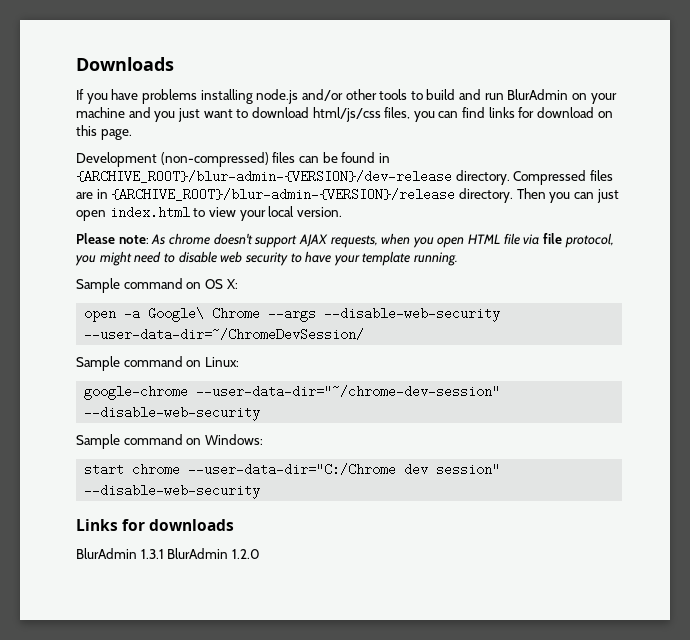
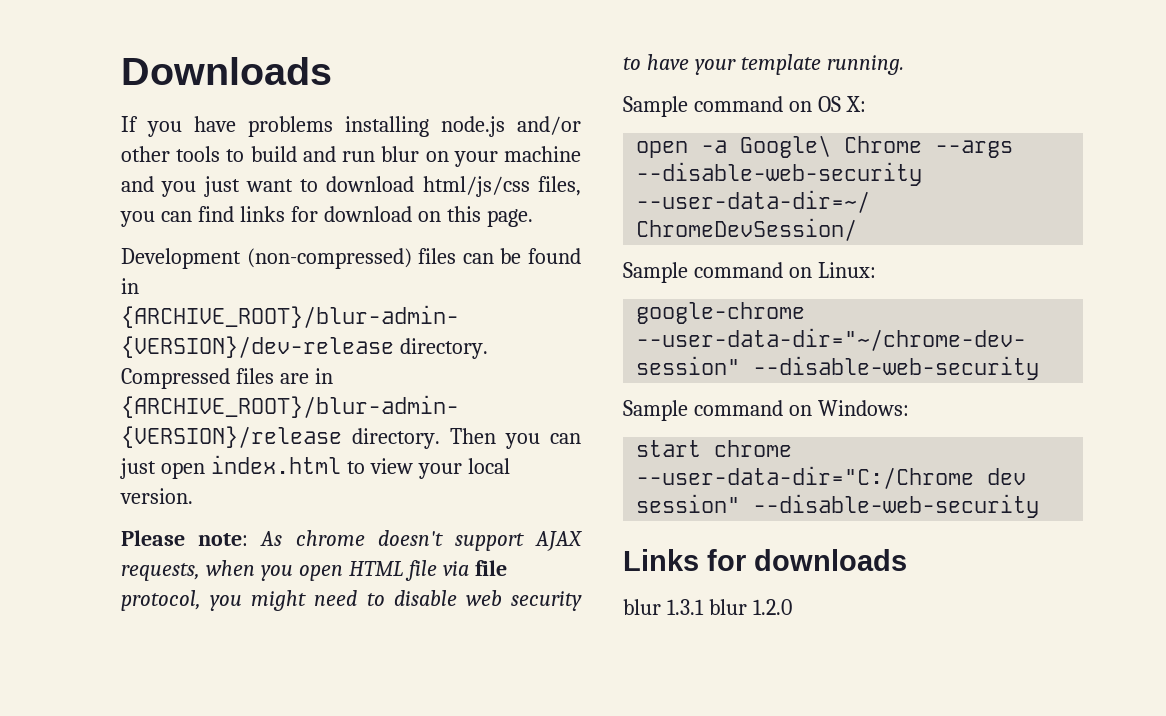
[507,89,569,100] BlurAdmin -> [381,146,420,162] blur
[76,548,229,559] BlurAdmin 1.3.1 BlurAdmin -> [623,599,747,615] blur 1.3.1 blur

